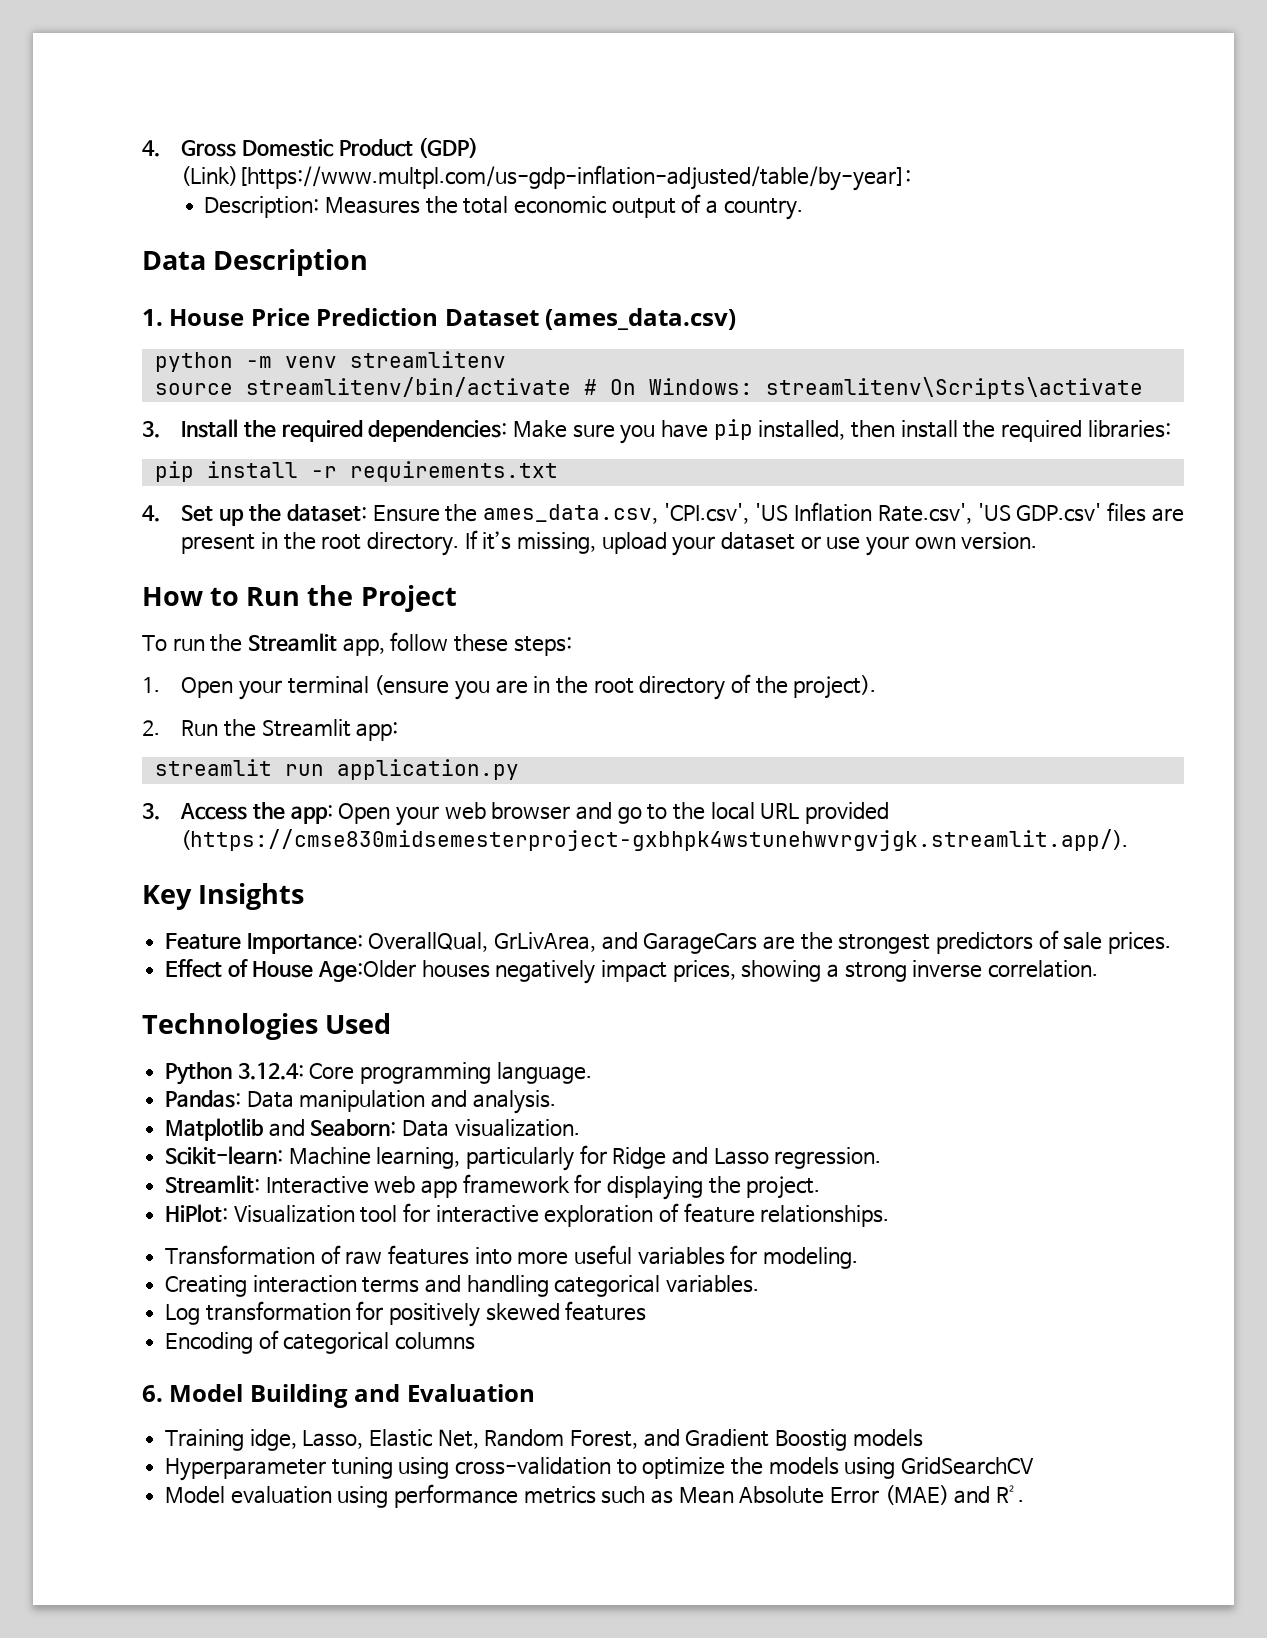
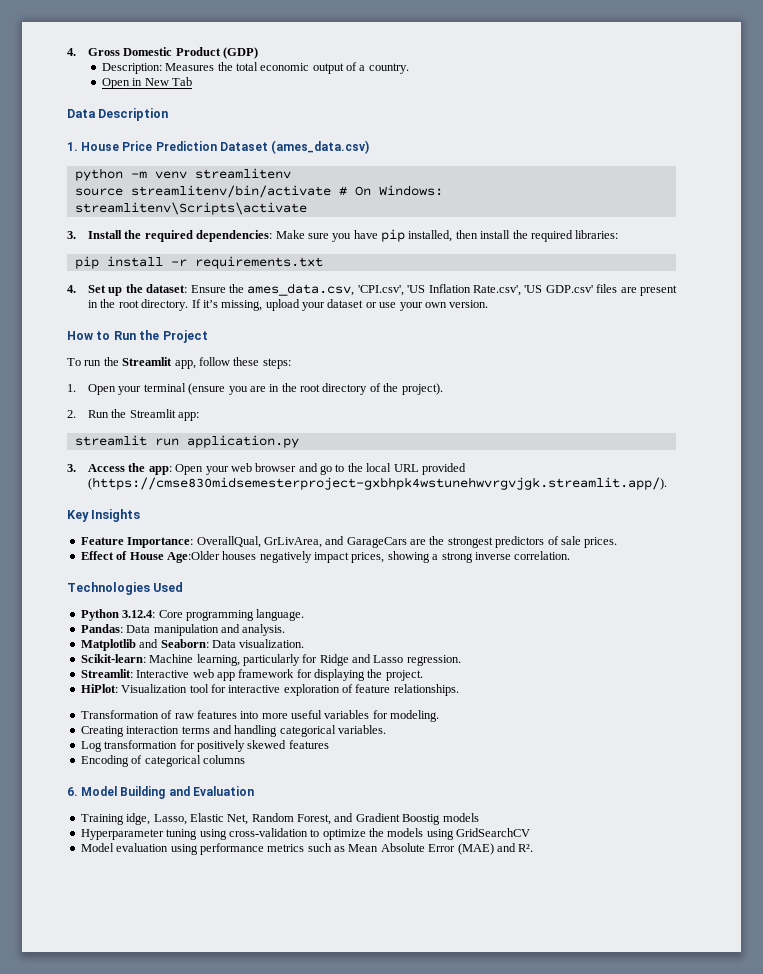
[181,165,912,191] (Link)[https://www.multpl.com/us-gdp-inflation-adjusted/table/by-year]: -> (259, 53) none
(803, 209) none -> [101,77,192,89] // Open in New Tab

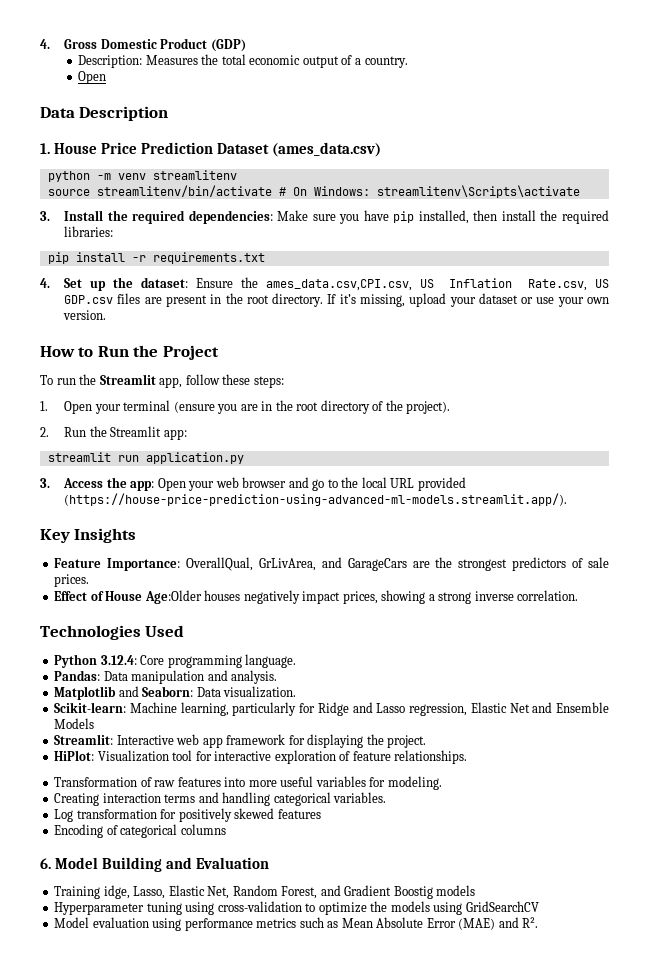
[132,77,192,86] in New Tab -> (107, 77) none
[247,283,593,296] ames_data.csv, 'CPI.csv', 'US Inflation Rate.csv', 'US GDP.csv' -> [265,278,610,291] [64,295,114,304] ames_data.csv,CPI.csv, US Inflation Rate.csv, US GDP.csv
[88,477,668,490] (https://cmse830midsemesterproject-gxbhpk4wstunehwvrgvjgk.streamlit.app/). -> [64,493,568,506] (https://house-price-prediction-using-advanced-ml-models.streamlit.app/).
[406,655,461,666] regression. -> [409,702,610,716] [54,718,95,729] regression, Elastic Net and Ensemble Models

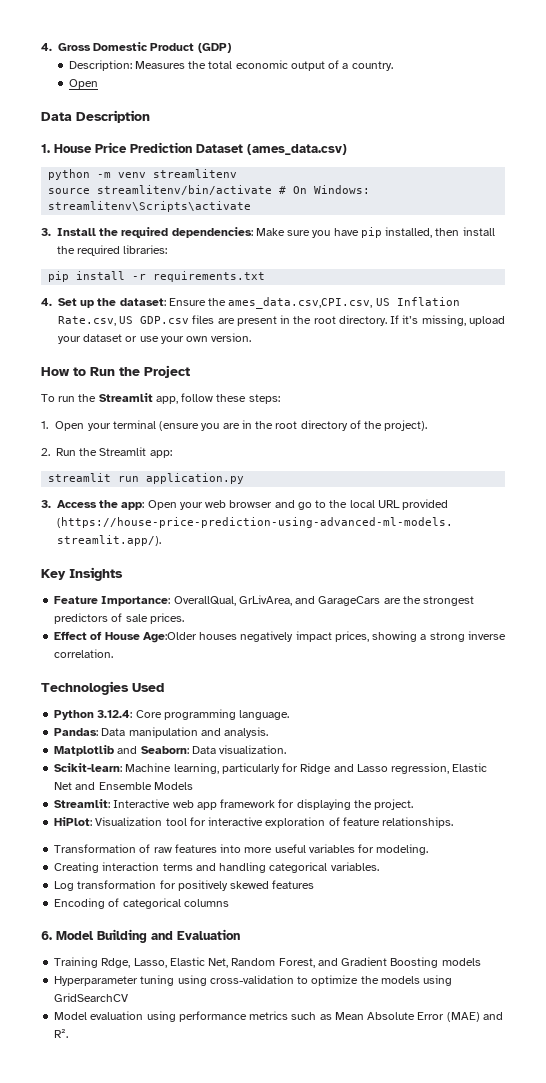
[103,885,130,899] idge, -> [101,958,131,968] Rdge,
[393,886,433,899] Boostig -> [390,957,439,968] Boosting

